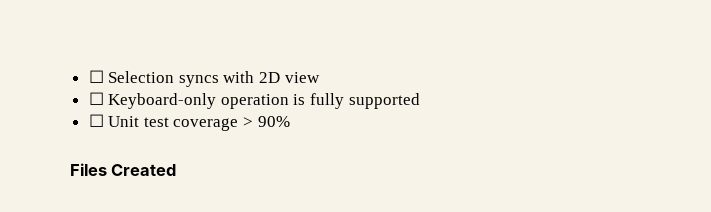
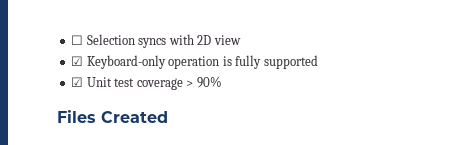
[88,92,104,105] ☐ -> [71,56,84,66] ☑
[88,114,104,127] ☐ -> [71,77,84,87] ☑

